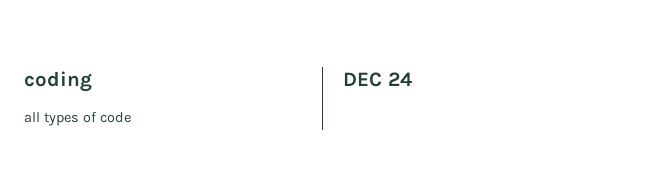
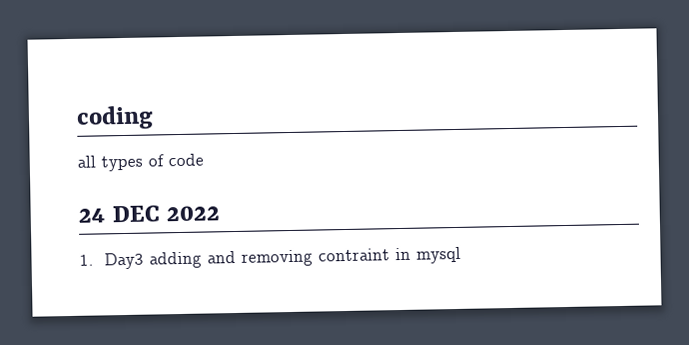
[343,72,412,87] DEC 24 -> [78,205,221,223] [79,246,461,270] 24 DEC 2022 // 1. Day3 adding and removing contraint in mysql

